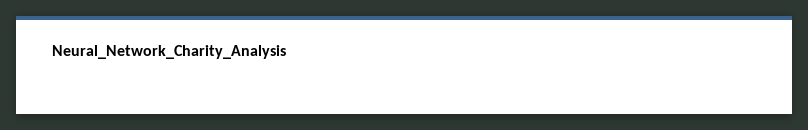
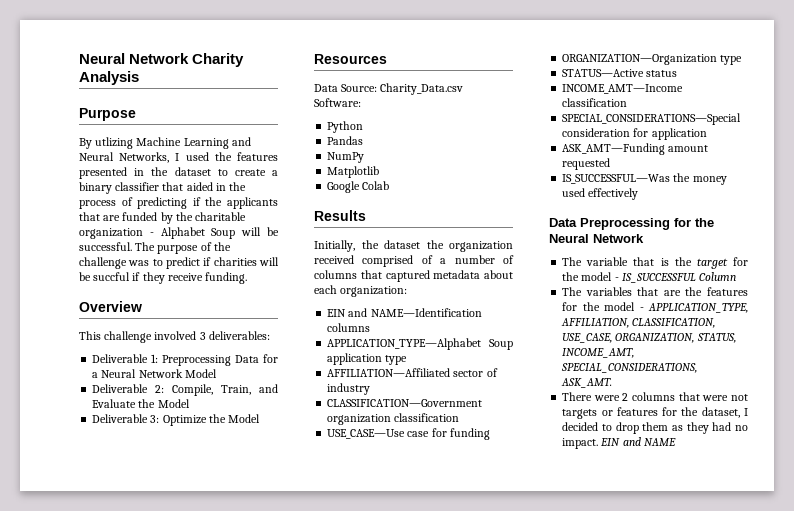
[52,45,286,59] Neural_Network_Charity_Analysis -> [79,53,245,67] [79,71,139,85] [79,108,136,121] [79,137,251,149] [79,152,278,163] [79,167,278,179] [79,182,247,194] [79,197,278,209] [79,212,247,224] [79,227,279,239] [79,242,231,254] [79,257,279,269] [79,272,248,284] [79,301,142,312] [79,331,270,343] [92,354,278,366] [92,369,217,378] [92,384,278,396] [92,399,190,408] [92,414,261,426] [314,54,387,64] [314,83,464,95] [314,98,361,107] [327,121,364,133] [327,136,364,145] [327,152,365,163] [327,166,380,178] [327,181,390,193] [314,210,366,221] [314,240,513,252] [314,255,514,267] [314,270,513,282] [314,285,408,297] [327,308,482,317] [327,323,371,332] [327,338,513,350] [327,353,408,365] [327,368,498,377] [327,383,371,395] [327,399,483,407] [327,413,460,425] [327,428,490,440] [562,54,743,65] [562,69,678,77] [562,84,684,94] [562,98,628,107] [562,113,742,125] [562,128,707,140] [562,143,709,155] [562,158,611,170] [562,173,727,185] [562,188,639,200] [549,218,714,230] [549,234,644,243] [562,257,748,269] [562,272,737,283] [562,287,748,296] [562,302,748,313] [561,318,716,328] [562,333,736,343] [562,348,635,358] [561,363,698,373] [561,378,613,388] [562,392,748,401] [562,407,748,419] [562,422,748,434] [562,437,676,449] Neural Network Charity Analysis // Purpose // By utlizing Machine Learning and Neural Networks, I used the features presented in the dataset to create a binary classifier that aided in the process of predicting if the applicants that are funded by the charitable organization - Alphabet Soup will be successful. The purpose of the challenge was to predict if charities will be succful if they receive funding. // Overview // This challenge involved 3 deliverables: // Deliverable 1: Preprocessing Data for a Neural Network Model // Deliverable 2: Compile, Train, and Evaluate the Model // Deliverable 3: Optimize the Model // Resources // Data Source: Charity_Data.csv Software: // Python // Pandas // NumPy // Matplotlib // Google Colab // Results // Initially, the dataset the organization received comprised of a number of columns that captured metadata about each organization: // EIN and NAME—Identification columns // APPLICATION_TYPE—Alphabet Soup application type // AFFILIATION—Affiliated sector of industry // CLASSIFICATION—Government organization classification // USE_CASE—Use case for funding // ORGANIZATION—Organization type // STATUS—Active status // INCOME_AMT—Income classification // SPECIAL_CONSIDERATIONS—Special consideration for application // ASK_AMT—Funding amount requested // IS_SUCCESSFUL—Was the money used effectively // Data Preprocessing for the Neural Network // The variable that is the target for the model - IS_SUCCESSFUL Column // The variables that are the features for the model - APPLICATION_TYPE, AFFILIATION, CLASSIFICATION, USE_CASE, ORGANIZATION, STATUS, INCOME_AMT, SPECIAL_CONSIDERATIONS, ASK_AMT. // There were 2 columns that were not targets or features for the dataset, I decided to drop them as they had no impact. EIN and NAME

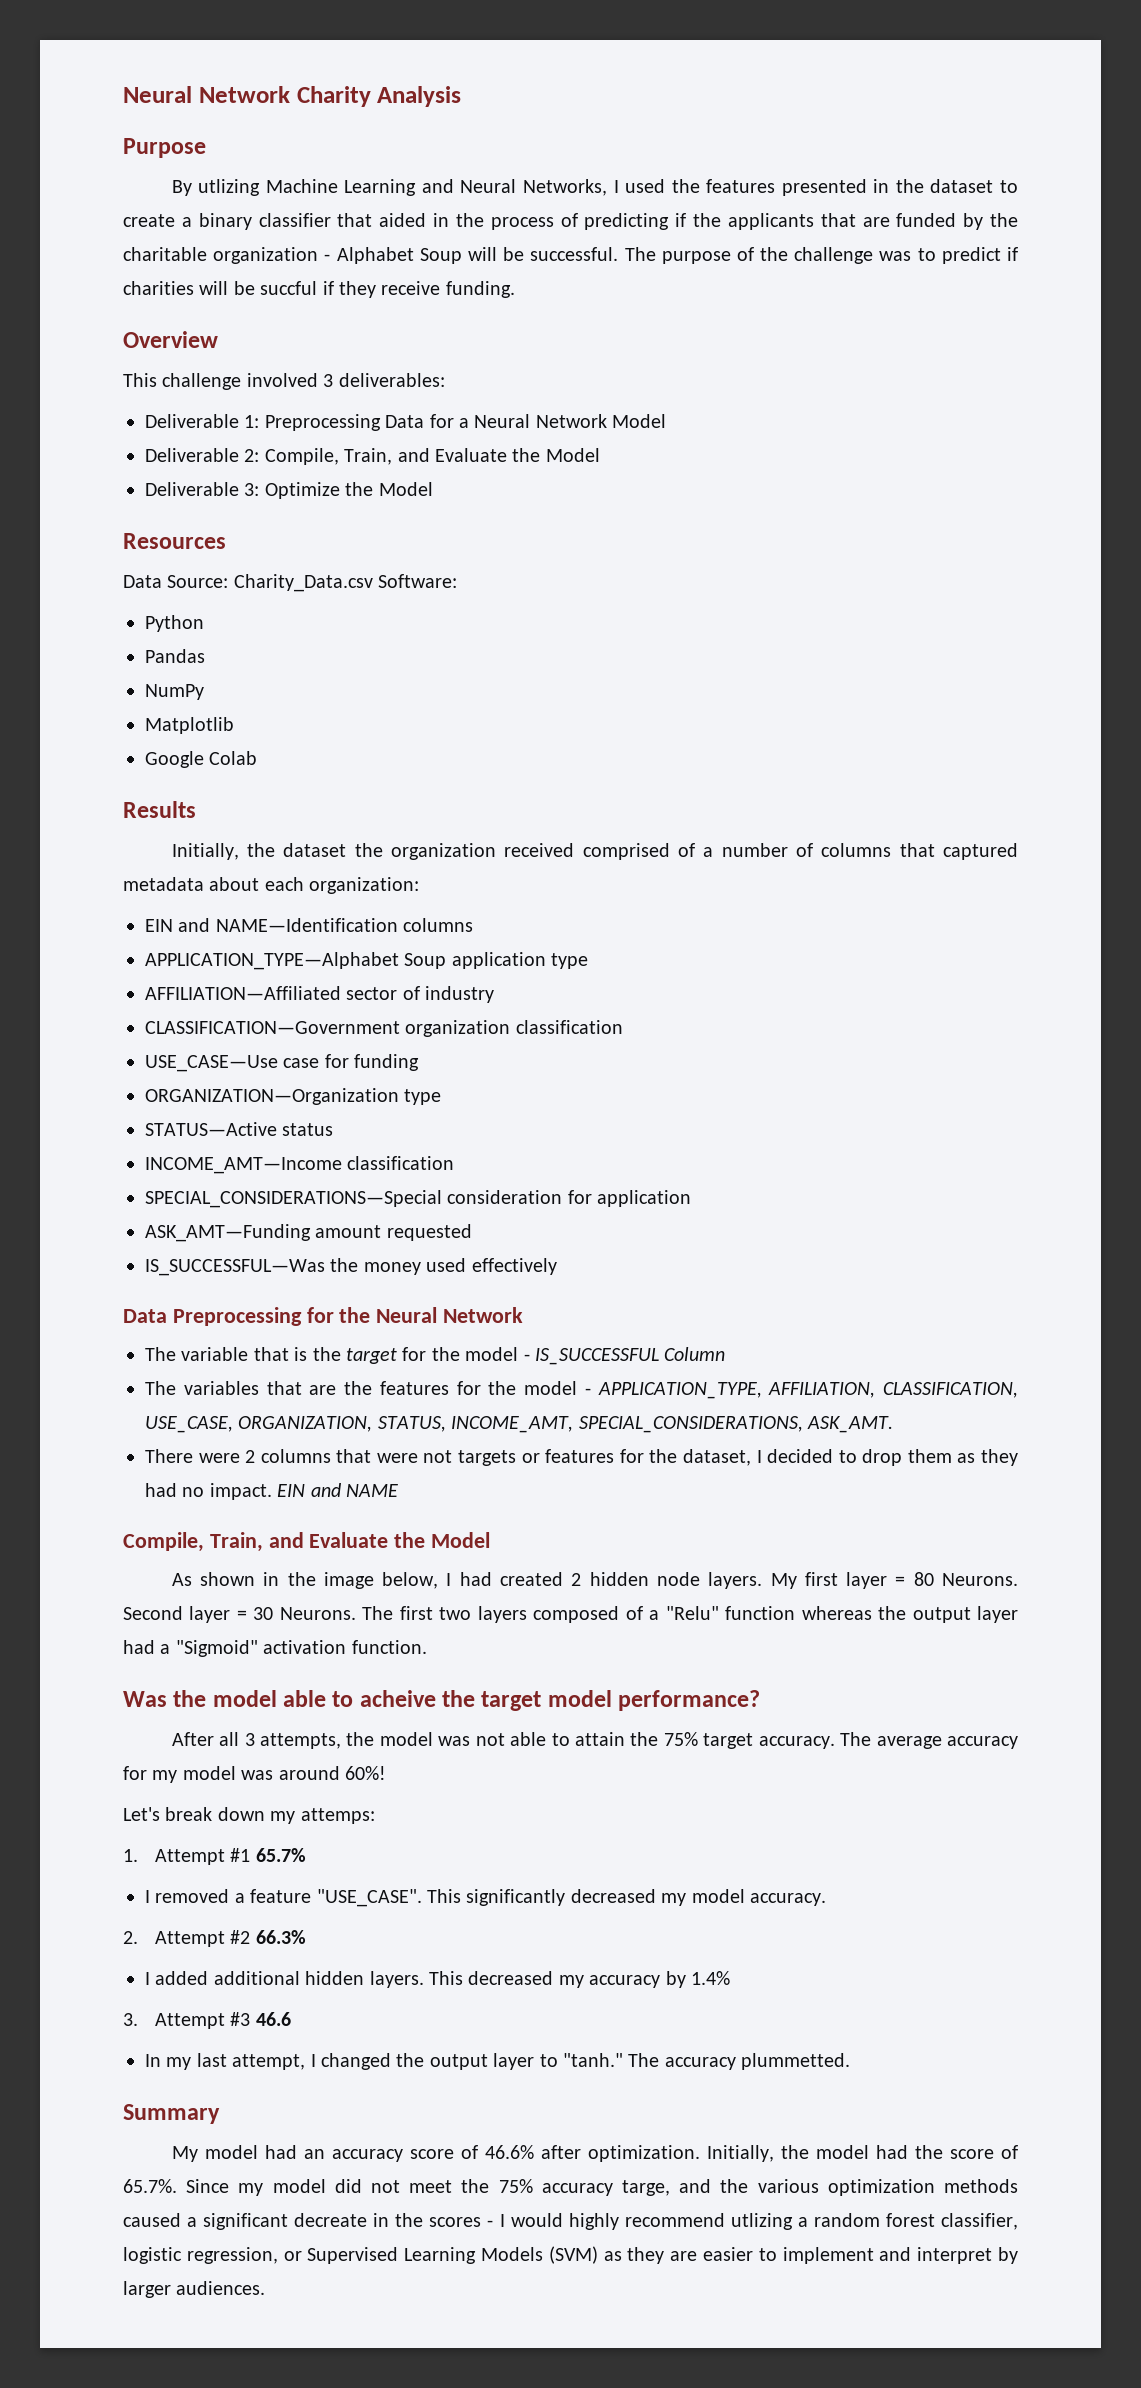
(676, 442) none -> [123,1532,491,1552] [171,1572,1018,1589] [123,1606,1019,1623] [123,1640,427,1657] [123,1690,761,1711] [171,1732,1019,1749] [123,1766,386,1783] [123,1807,375,1824] [123,1848,306,1865] [145,1889,826,1907] [123,1930,306,1947] [145,1971,730,1988] [123,2012,291,2029] [145,2053,851,2070] [123,2104,220,2124] [171,2145,1019,2162] [123,2179,1019,2196] [123,2213,1018,2230] [123,2246,1018,2264] [123,2281,266,2298] // Compile, Train, and Evaluate the Model // As shown in the image below, I had created 2 hidden node layers. My first layer = 80 Neurons. Second layer = 30 Neurons. The first two layers composed of a "Relu" function whereas the output layer had a "Sigmoid" activation function. // Was the model able to acheive the target model performance? // After all 3 attempts, the model was not able to attain the 75% target accuracy. The average accuracy for my model was around 60%! // Let's break down my attemps: // 1. Attempt #1 65.7% // I removed a feature "USE_CASE". This significantly decreased my model accuracy. // 2. Attempt #2 66.3% // I added additional hidden layers. This decreased my accuracy by 1.4% // 3. Attempt #3 46.6 // In my last attempt, I changed the output layer to "tanh." The accuracy plummetted. // Summary // My model had an accuracy score of 46.6% after optimization. Initially, the model had the score of 65.7%. Since my model did not meet the 75% accuracy targe, and the various optimization methods caused a significant decreate in the scores - I would highly recommend utlizing a random forest classifier, logistic regression, or Supervised Learning Models (SVM) as they are easier to implement and interpret by larger audiences.

